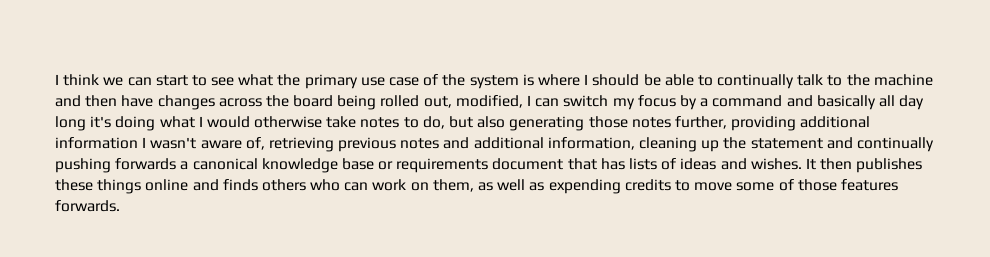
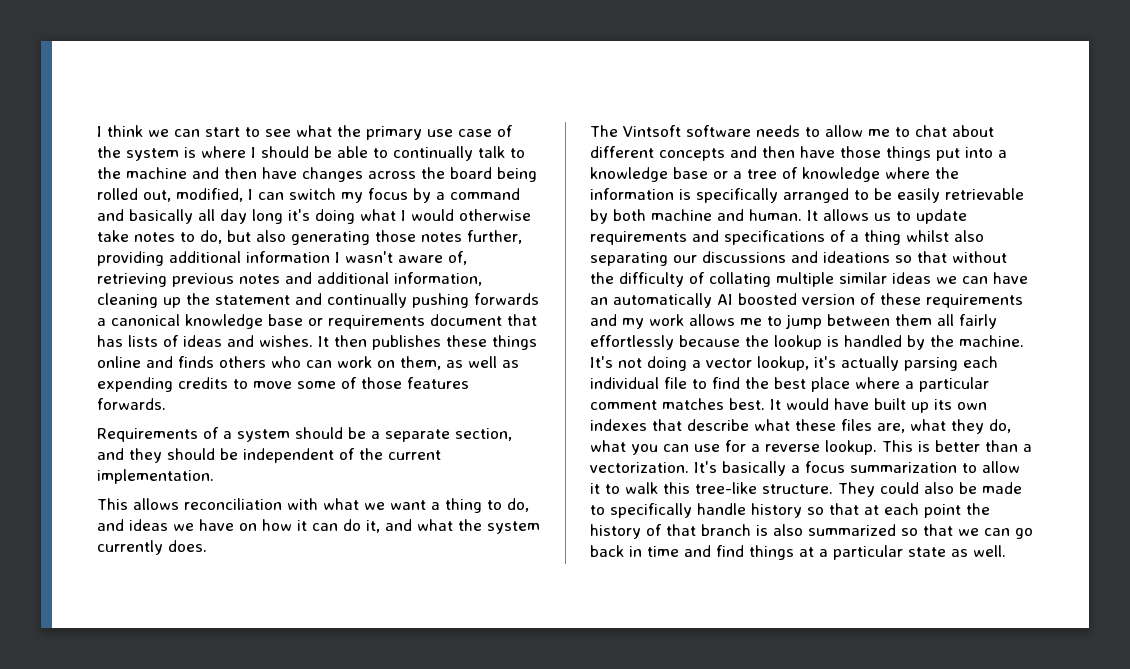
(120, 206) none -> [97,427,512,442] [97,448,441,463] [97,469,214,484] [97,498,529,513] [97,519,540,534] [97,540,207,555] [590,125,994,137] [590,146,1007,161] [590,167,959,182] [590,188,1024,203] [590,209,967,224] [590,230,984,245] [590,251,1007,266] [590,272,1028,287] [590,293,1023,308] [590,314,997,329] [590,335,1024,350] [590,356,998,371] [590,377,989,392] [590,398,987,413] [590,419,1011,434] [590,440,1032,455] [590,461,1020,476] [590,482,1022,497] [590,503,990,518] [590,524,1033,539] [590,545,1006,560] // Requirements of a system should be a separate section, and they should be independent of the current implementation. // This allows reconciliation with what we want a thing to do, and ideas we have on how it can do it, and what the system currently does. // The Vintsoft software needs to allow me to chat about different concepts and then have those things put into a knowledge base or a tree of knowledge where the information is specifically arranged to be easily retrievable by both machine and human. It allows us to update requirements and specifications of a thing whilst also separating our discussions and ideations so that without the difficulty of collating multiple similar ideas we can have an automatically AI boosted version of these requirements and my work allows me to jump between them all fairly effortlessly because the lookup is handled by the machine. It's not doing a vector lookup, it's actually parsing each individual file to find the best place where a particular comment matches best. It would have built up its own indexes that describe what these files are, what they do, what you can use for a reverse lookup. This is better than a vectorization. It's basically a focus summarization to allow it to walk this tree-like structure. They could also be made to specifically handle history so that at each point the history of that branch is also summarized so that we can go back in time and find things at a particular state as well.

